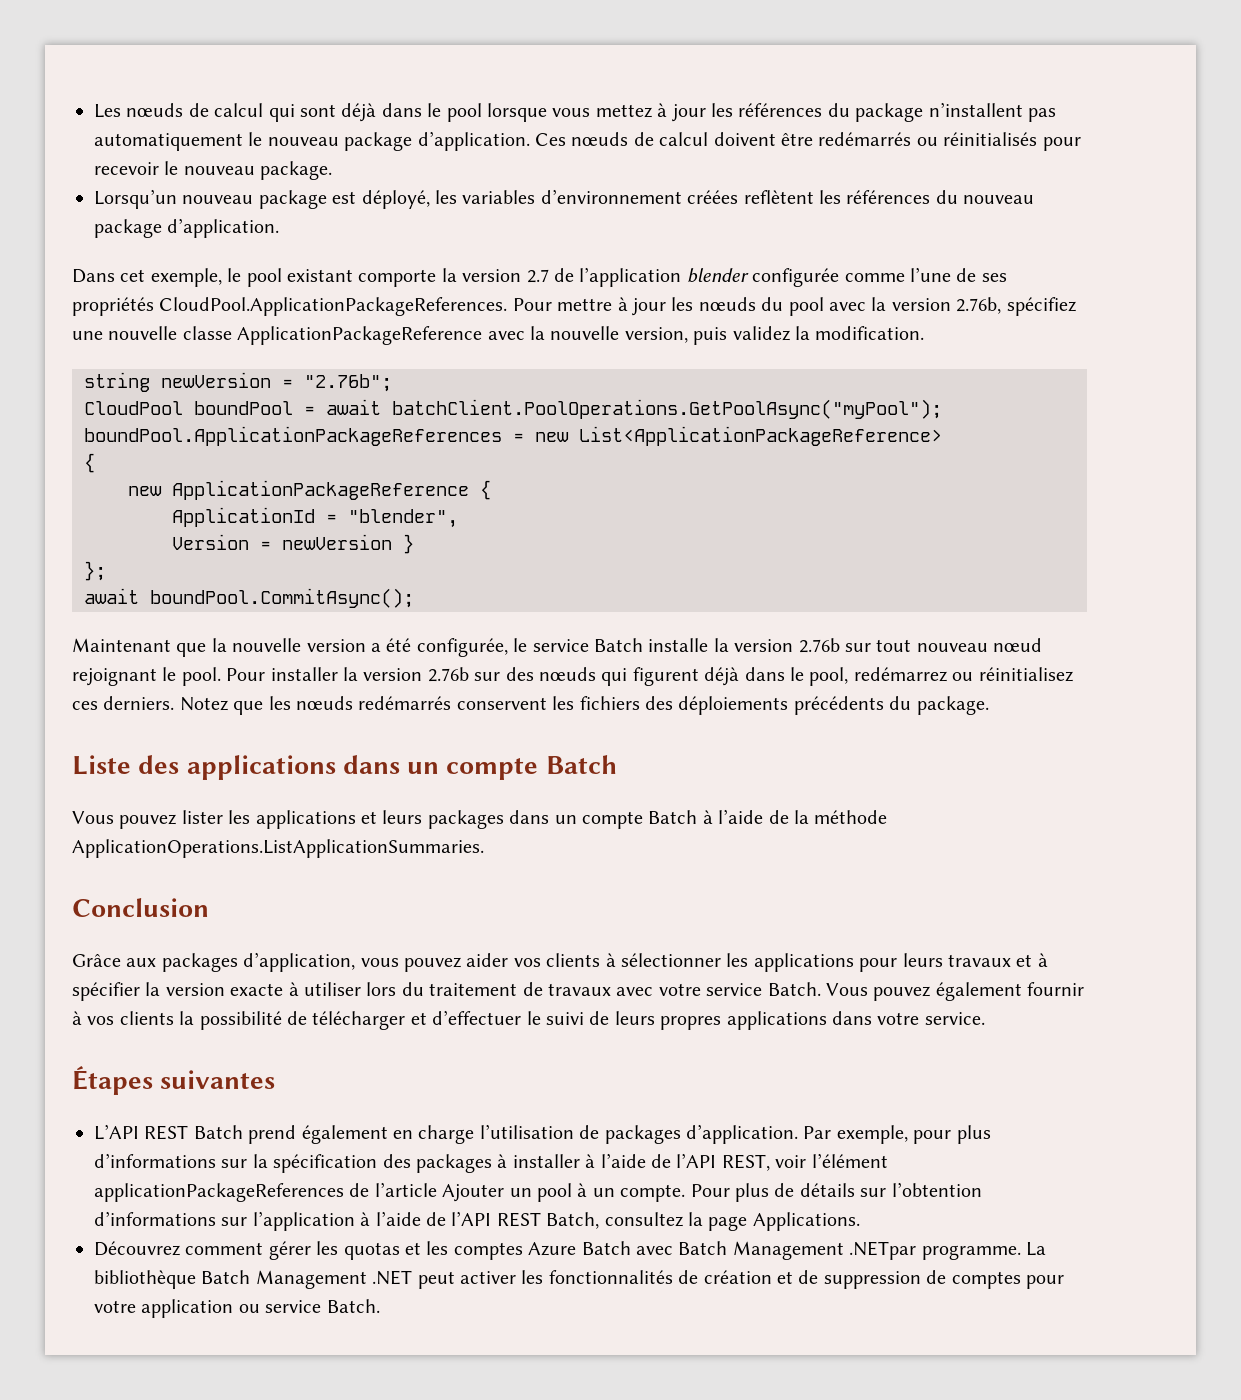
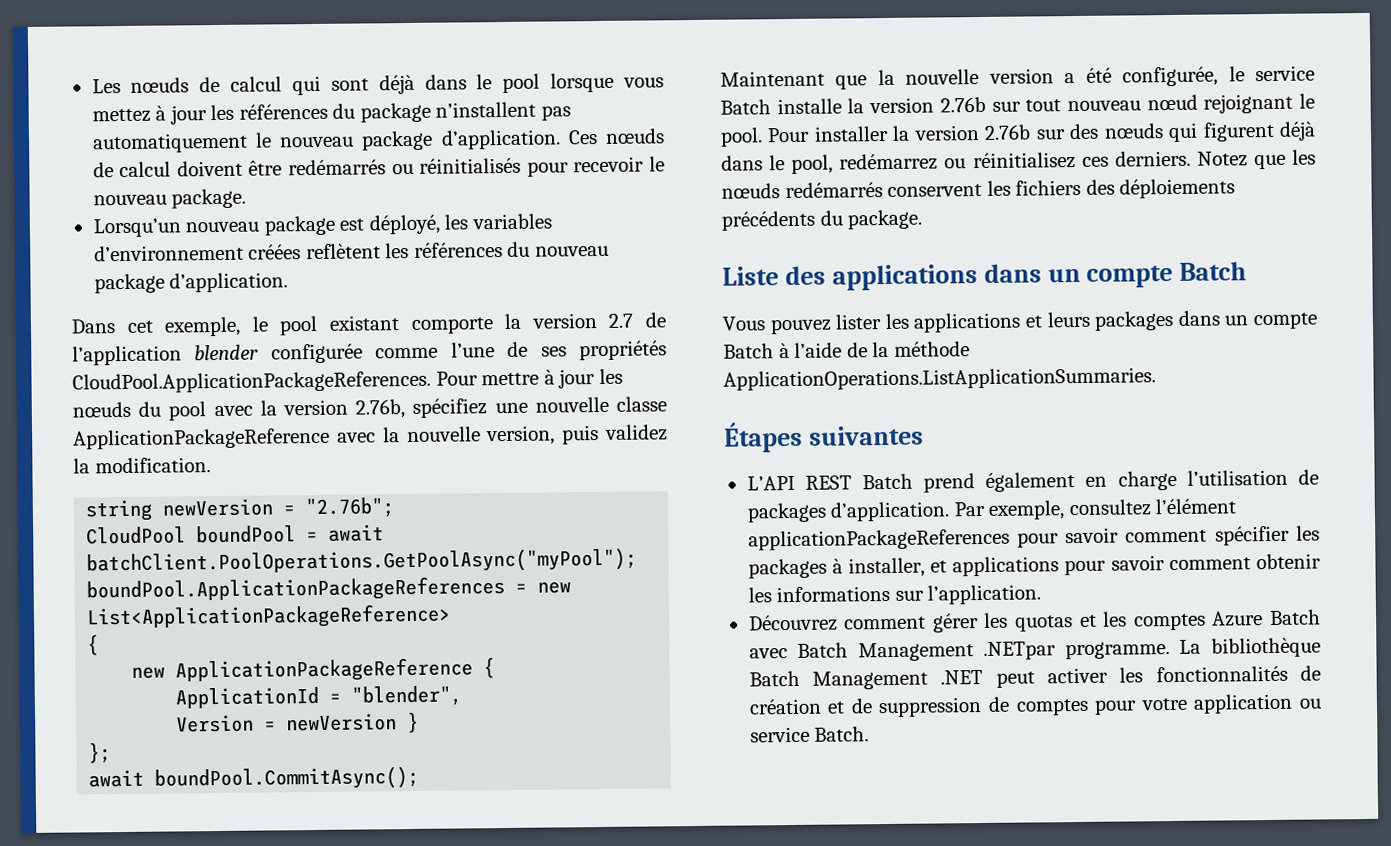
[72,898,209,917] [72,952,1048,972] [72,982,1085,1001] [72,1010,985,1030] // Conclusion // Grâce aux packages d’application, vous pouvez aider vos clients à sélectionner les applications pour leurs travaux et à spécifier la version exacte à utiliser lors du traitement de travaux avec votre service Batch. Vous pouvez également fournir à vos clients la possibilité de télécharger et d’effectuer le suivi de leurs propres applications dans votre service. -> (1156, 379) none
[913,1125,991,1144] [94,1153,888,1173] [94,1182,982,1202] [94,1211,860,1231] pour plus d’informations sur la spécification des packages à installer à l’aide de l’API REST, voir l’élément applicationPackageReferences de l’article Ajouter un pool à un compte. Pour plus de détails sur l’obtention d’informations sur l’application à l’aide de l’API REST Batch, consultez la page Applications. -> [1068,498,1237,517] [747,525,1320,551] [747,553,1321,579] [747,584,1042,605] consultez l’élément applicationPackageReferences pour savoir comment spécifier les packages à installer, et applications pour savoir comment obtenir les informations sur l’application.

